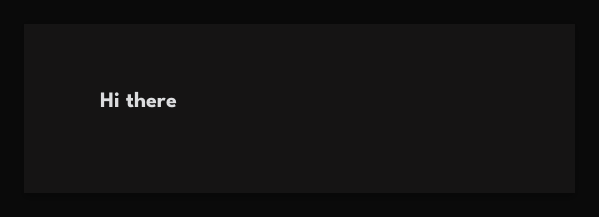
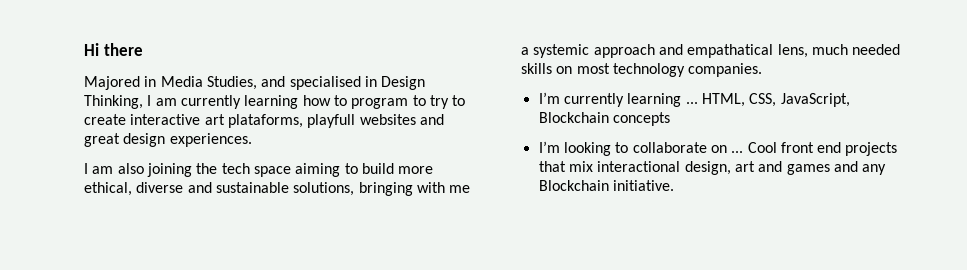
(177, 99) none -> [84,76,426,90] [84,95,466,109] [84,114,444,128] [84,133,252,147] [84,163,434,177] [84,182,471,196] [521,44,901,58] [521,63,763,77] [538,92,850,107] [538,112,670,126] [538,141,898,156] [538,161,887,175] [538,180,674,191] // Majored in Media Studies, and specialised in Design Thinking, I am currently learning how to program to try to create interactive art plataforms, playfull websites and great design experiences. // I am also joining the tech space aiming to build more ethical, diverse and sustainable solutions, bringing with me a systemic approach and empathatical lens, much needed skills on most technology companies. // I’m currently learning ... HTML, CSS, JavaScript, Blockchain concepts // I’m looking to collaborate on ... Cool front end projects that mix interactional design, art and games and any Blockchain initiative.

